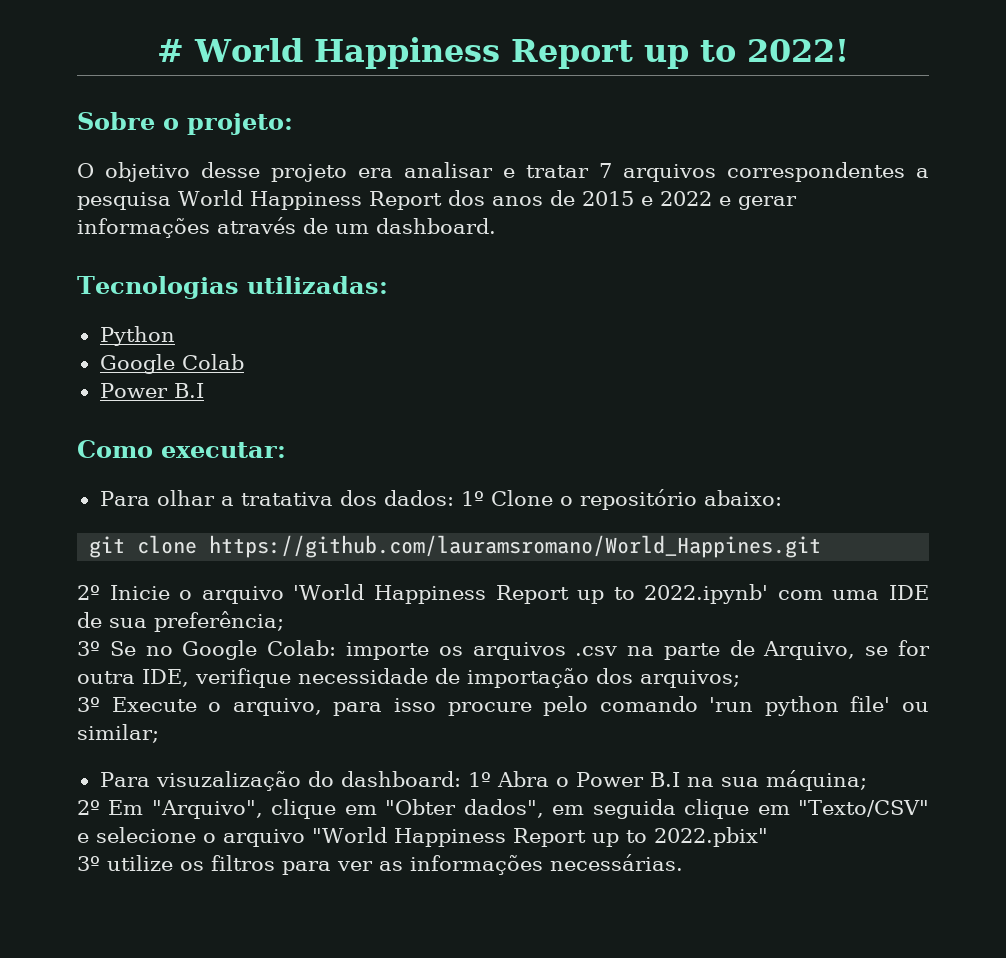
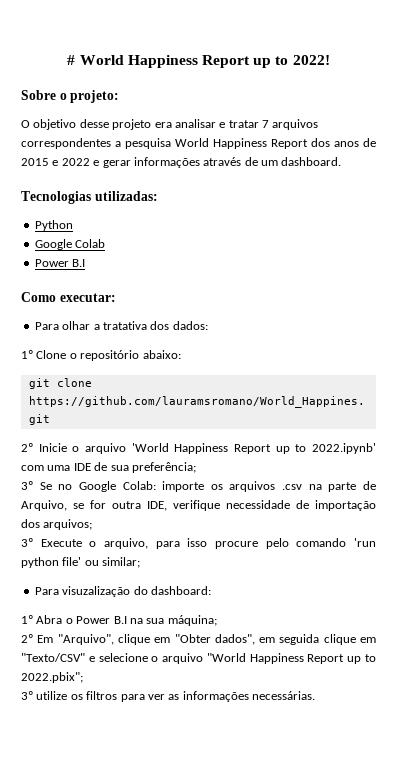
(454, 498) none -> (208, 325) //
(461, 779) none -> (211, 590) //
[653,827,768,847] 2022.pbix" -> [21,672,83,683] 2022.pbix";

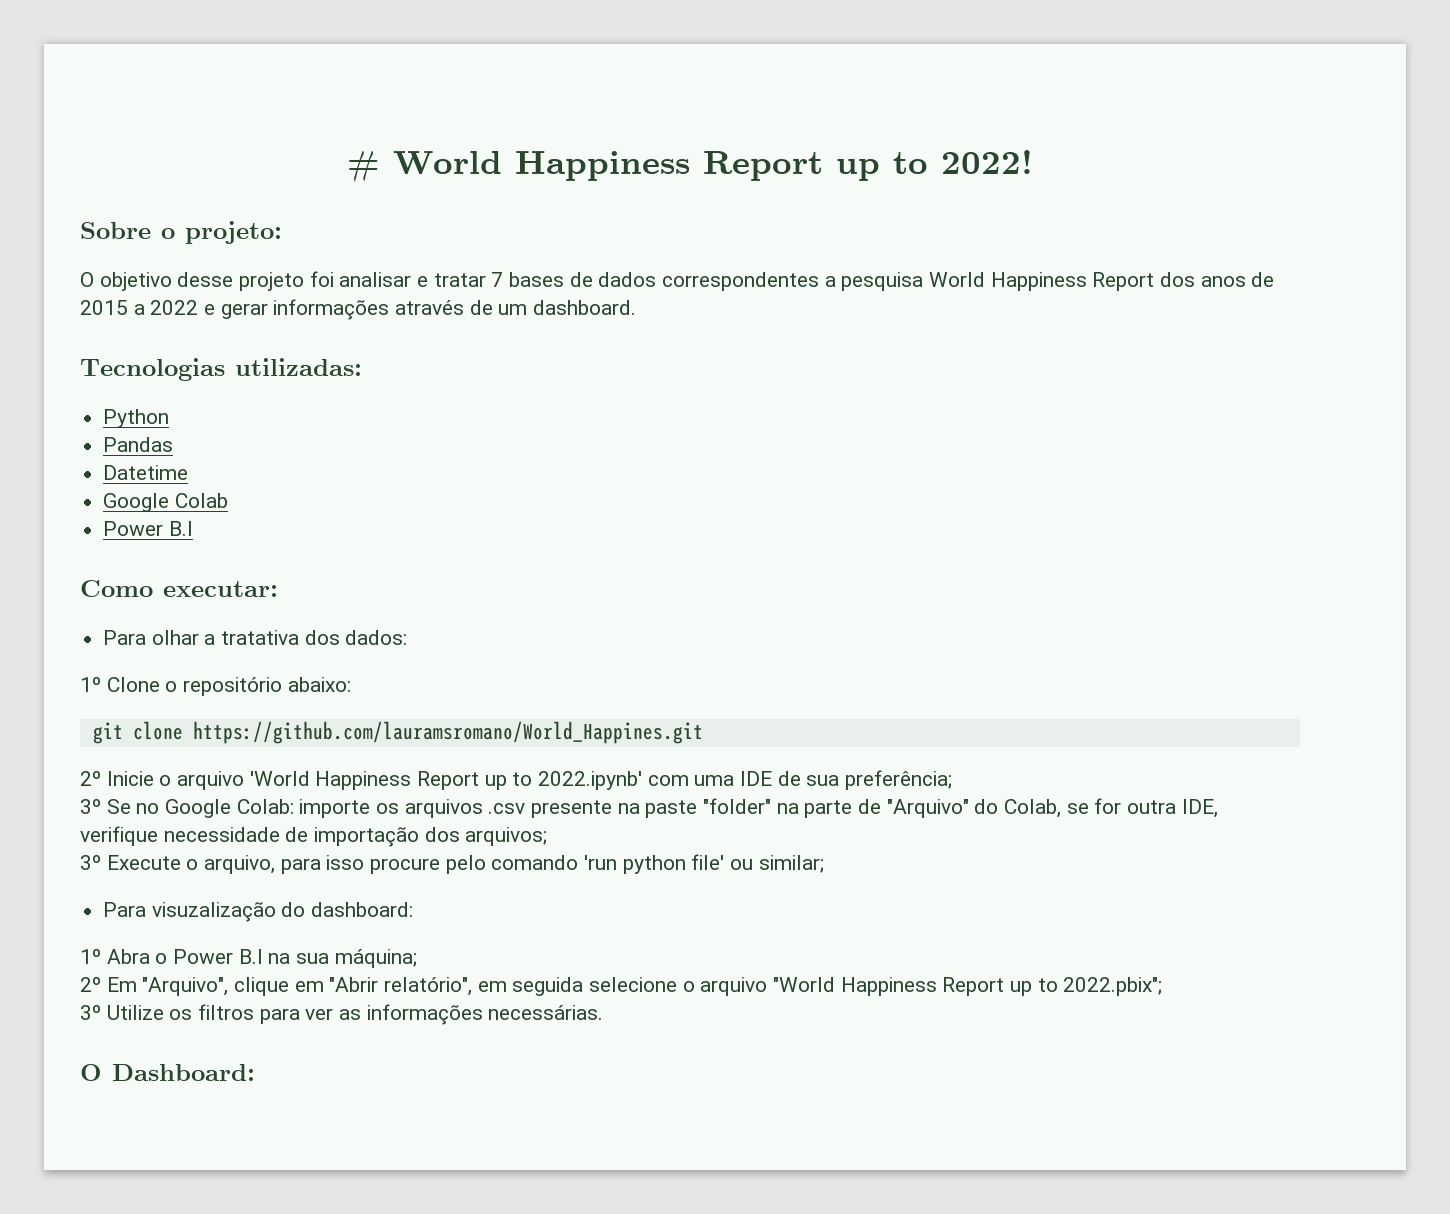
[154,122,172,128] era -> [309,271,334,287] foi
[272,119,319,130] arquivos -> [509,272,657,287] bases de dados
[52,160,59,166] e -> [133,304,145,315] a
(73, 225) none -> [103,437,174,452] [103,465,189,480] // Pandas // Datetime
[308,481,376,492] [21,500,67,511] na parte de Arquivo, -> [531,798,1062,818] presente na paste "folder" na parte de "Arquivo" do Colab,
[174,634,377,645] [21,653,95,662] "Obter dados", em seguida clique em "Texto/CSV" e -> [329,977,584,996] "Abrir relatório", em seguida
[36,691,68,700] utilize -> [106,1005,164,1020] Utilize
(315, 695) none -> [80,1064,255,1081] // O Dashboard:

